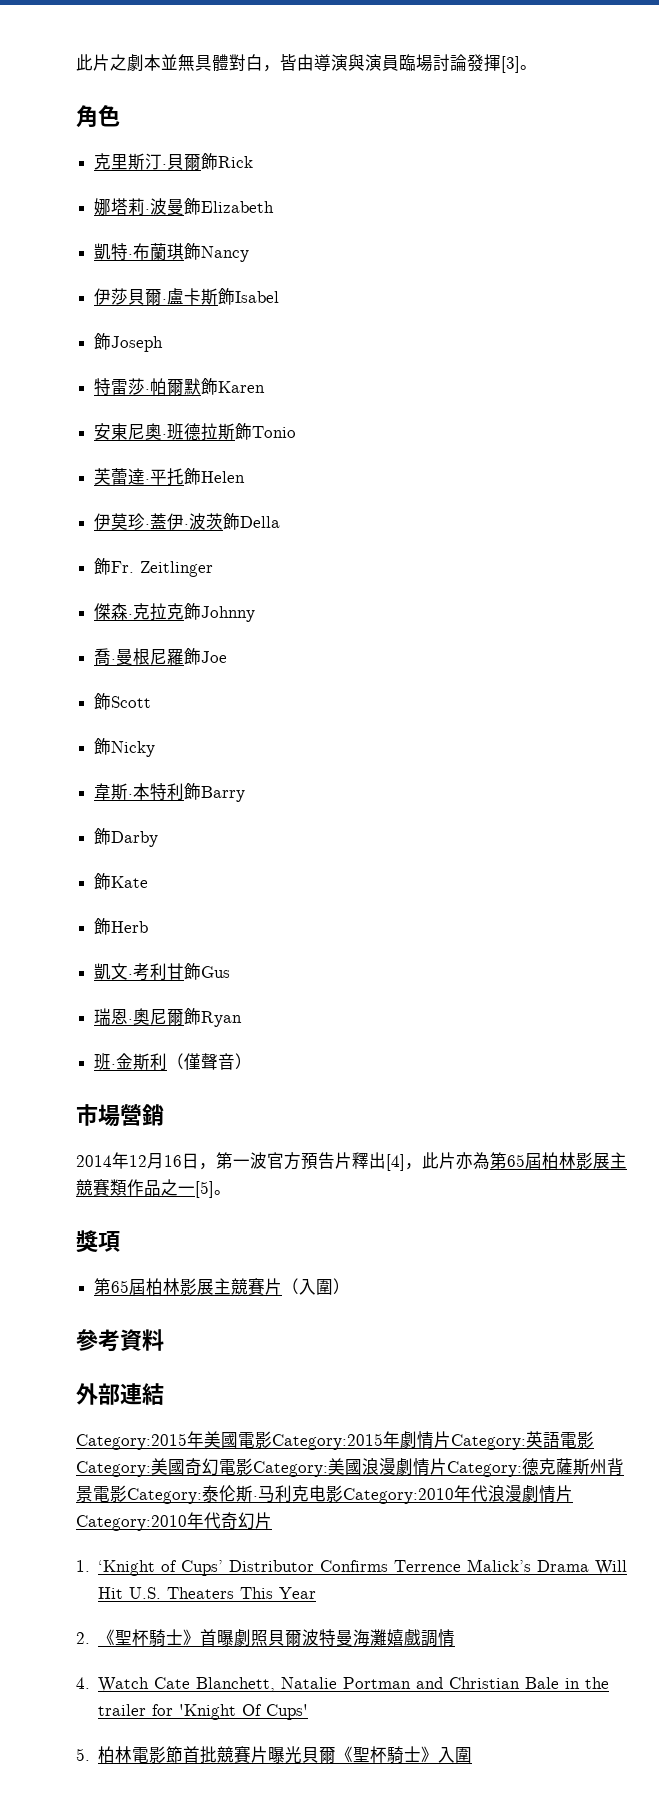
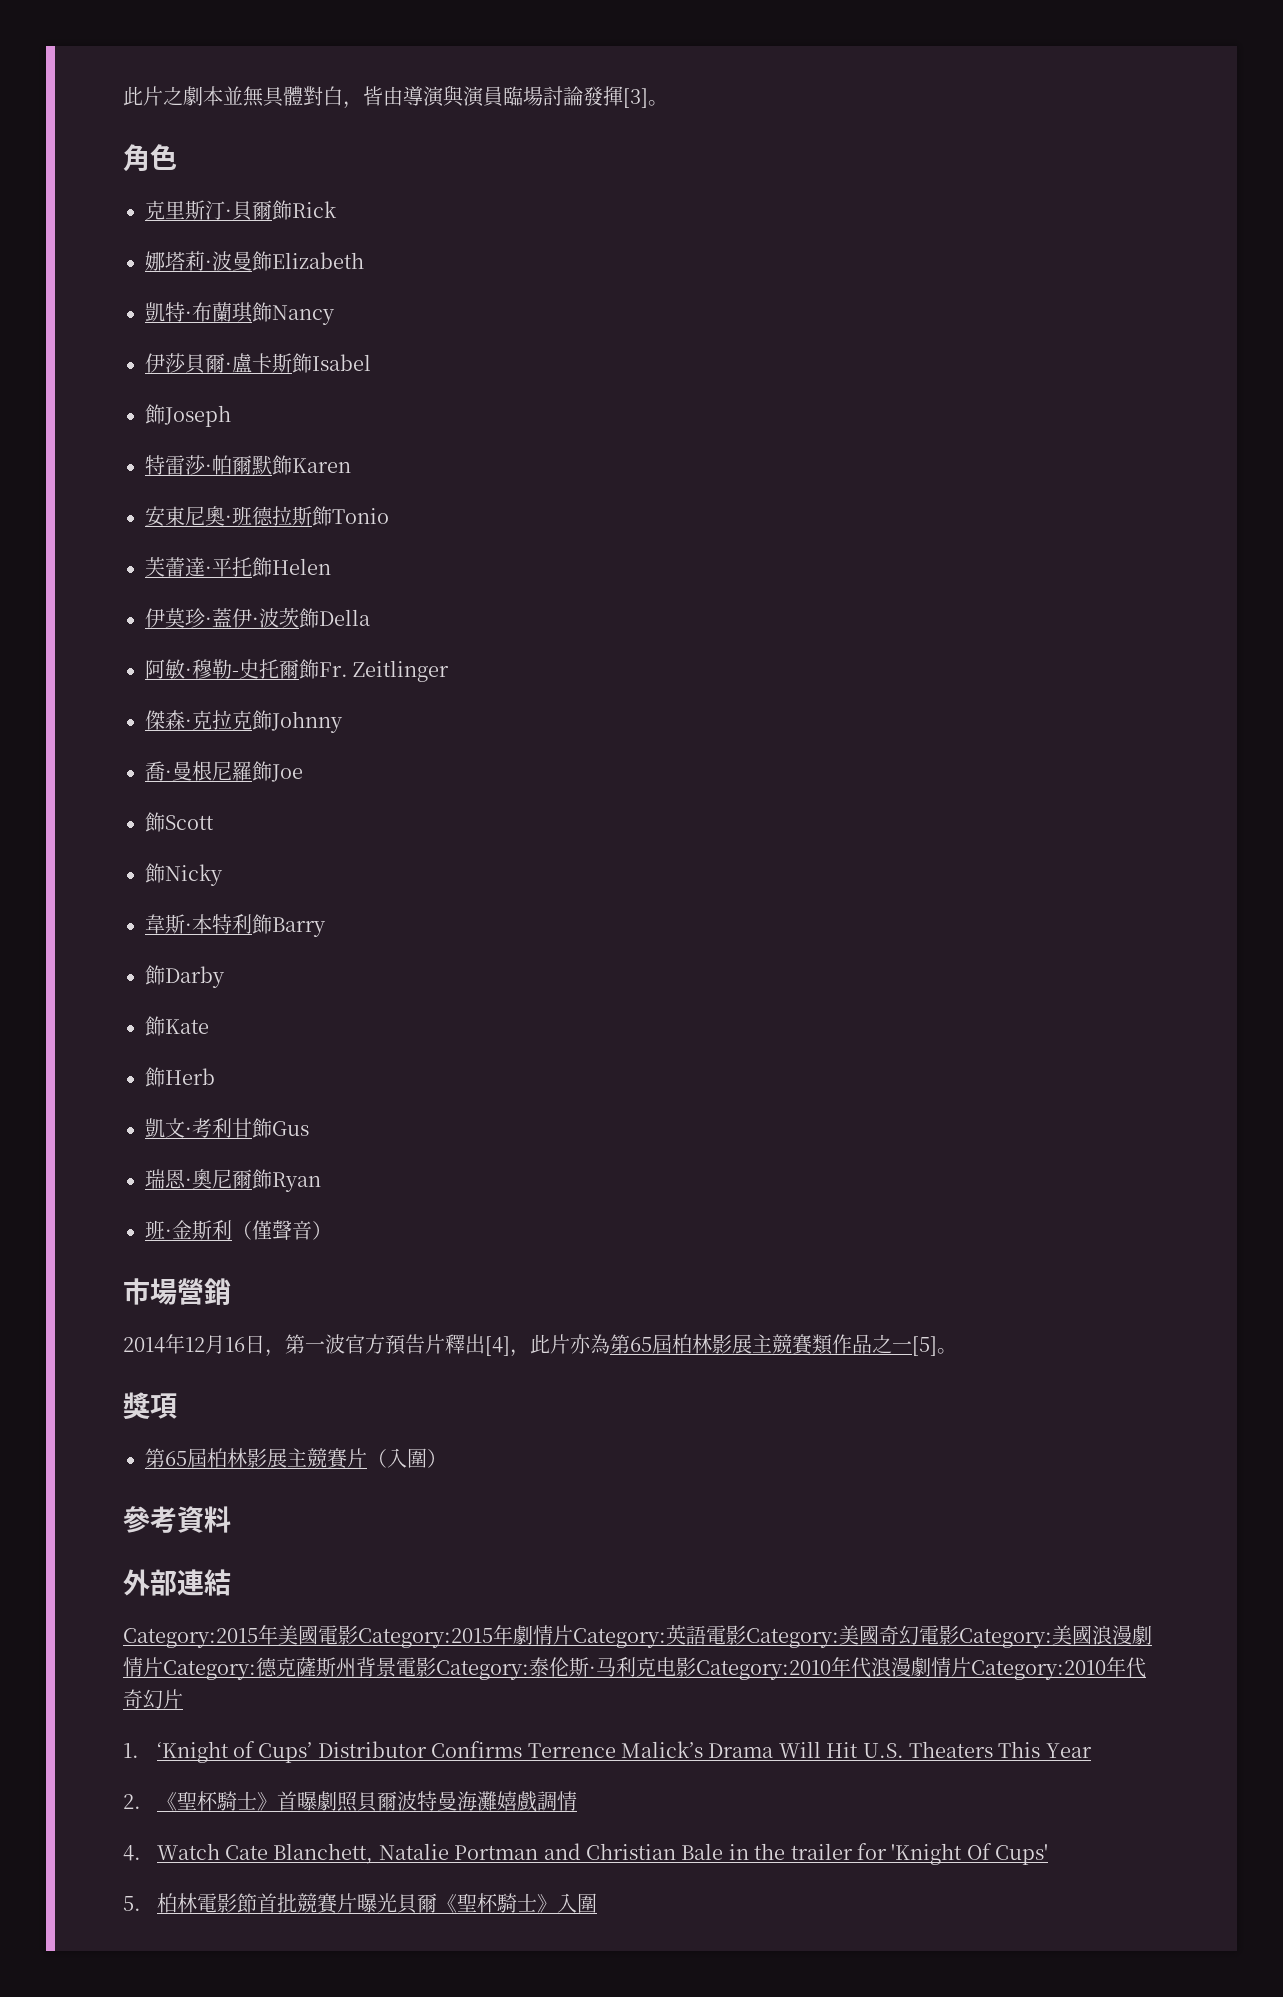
(281, 522) none -> [145,659,299,679] 阿敏·穆勒-史托爾

